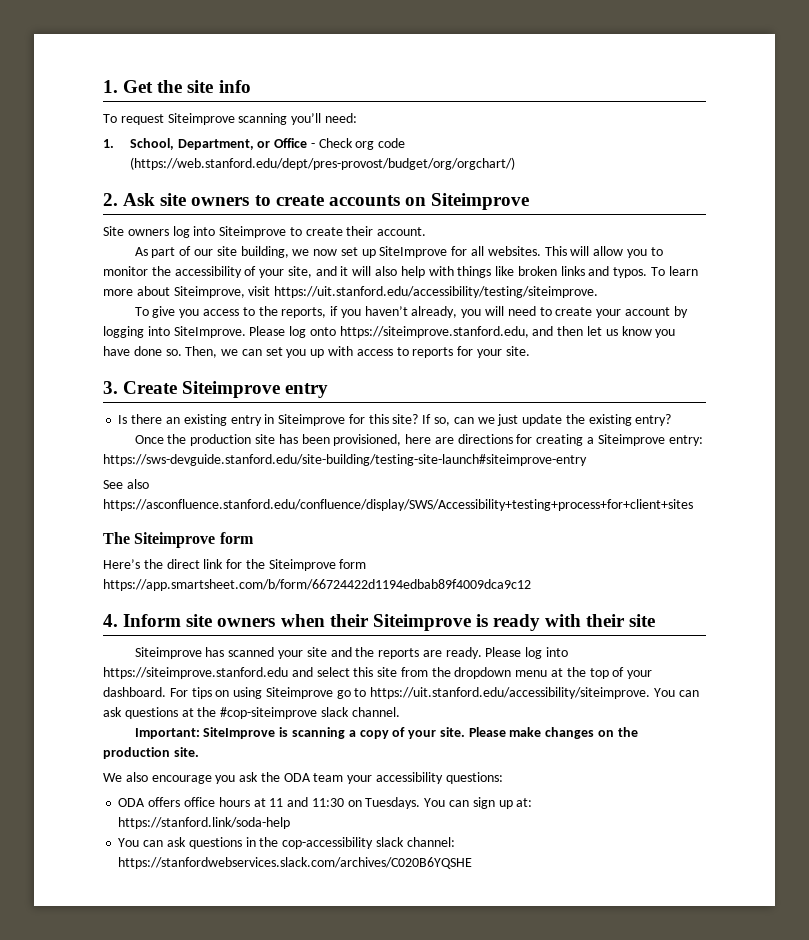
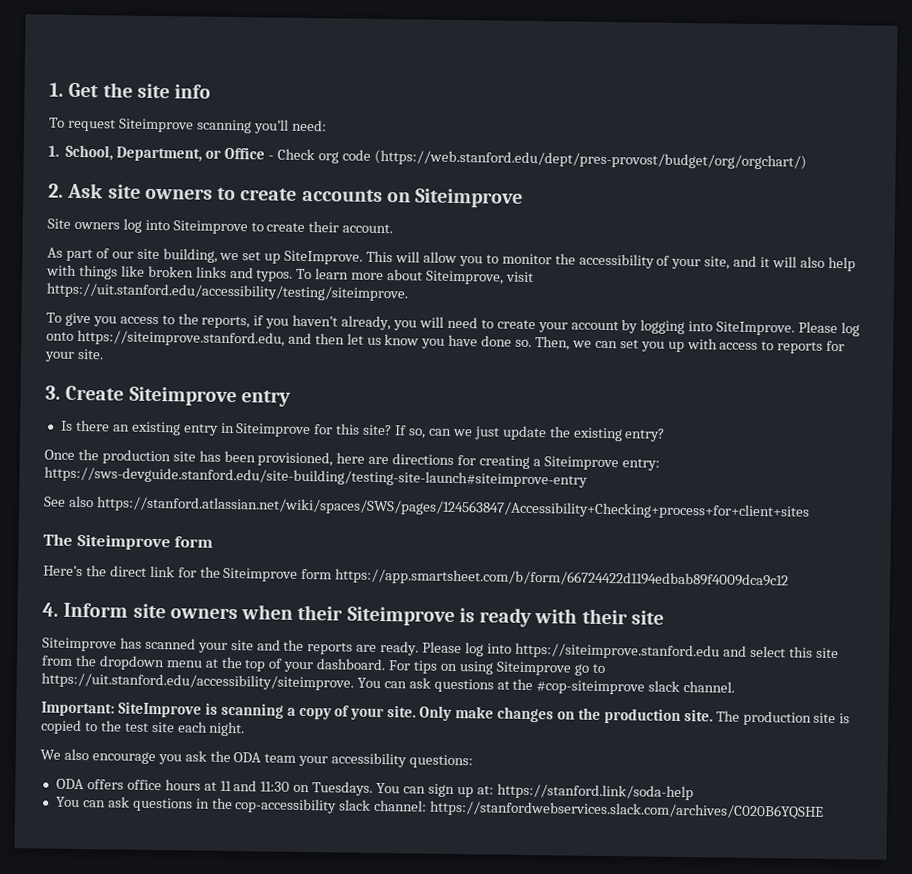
[313,249,338,256] now -> (240, 256) none
[379,246,541,258] SiteImprove for all websites. -> [284,250,364,265] SiteImprove.
[103,499,693,511] https://asconfluence.stanford.edu/confluence/display/SWS/Accessibility+testing+process+for+client+sites -> [95,496,810,520] https://stanford.atlassian.net/wiki/spaces/SWS/pages/124563847/Accessibility+Checking+process+for+client+sites
[468,727,506,737] Please -> [419,705,453,721] Only
(199, 752) none -> [715,710,851,726] [41,719,246,737] The production site is copied to the test site each night.

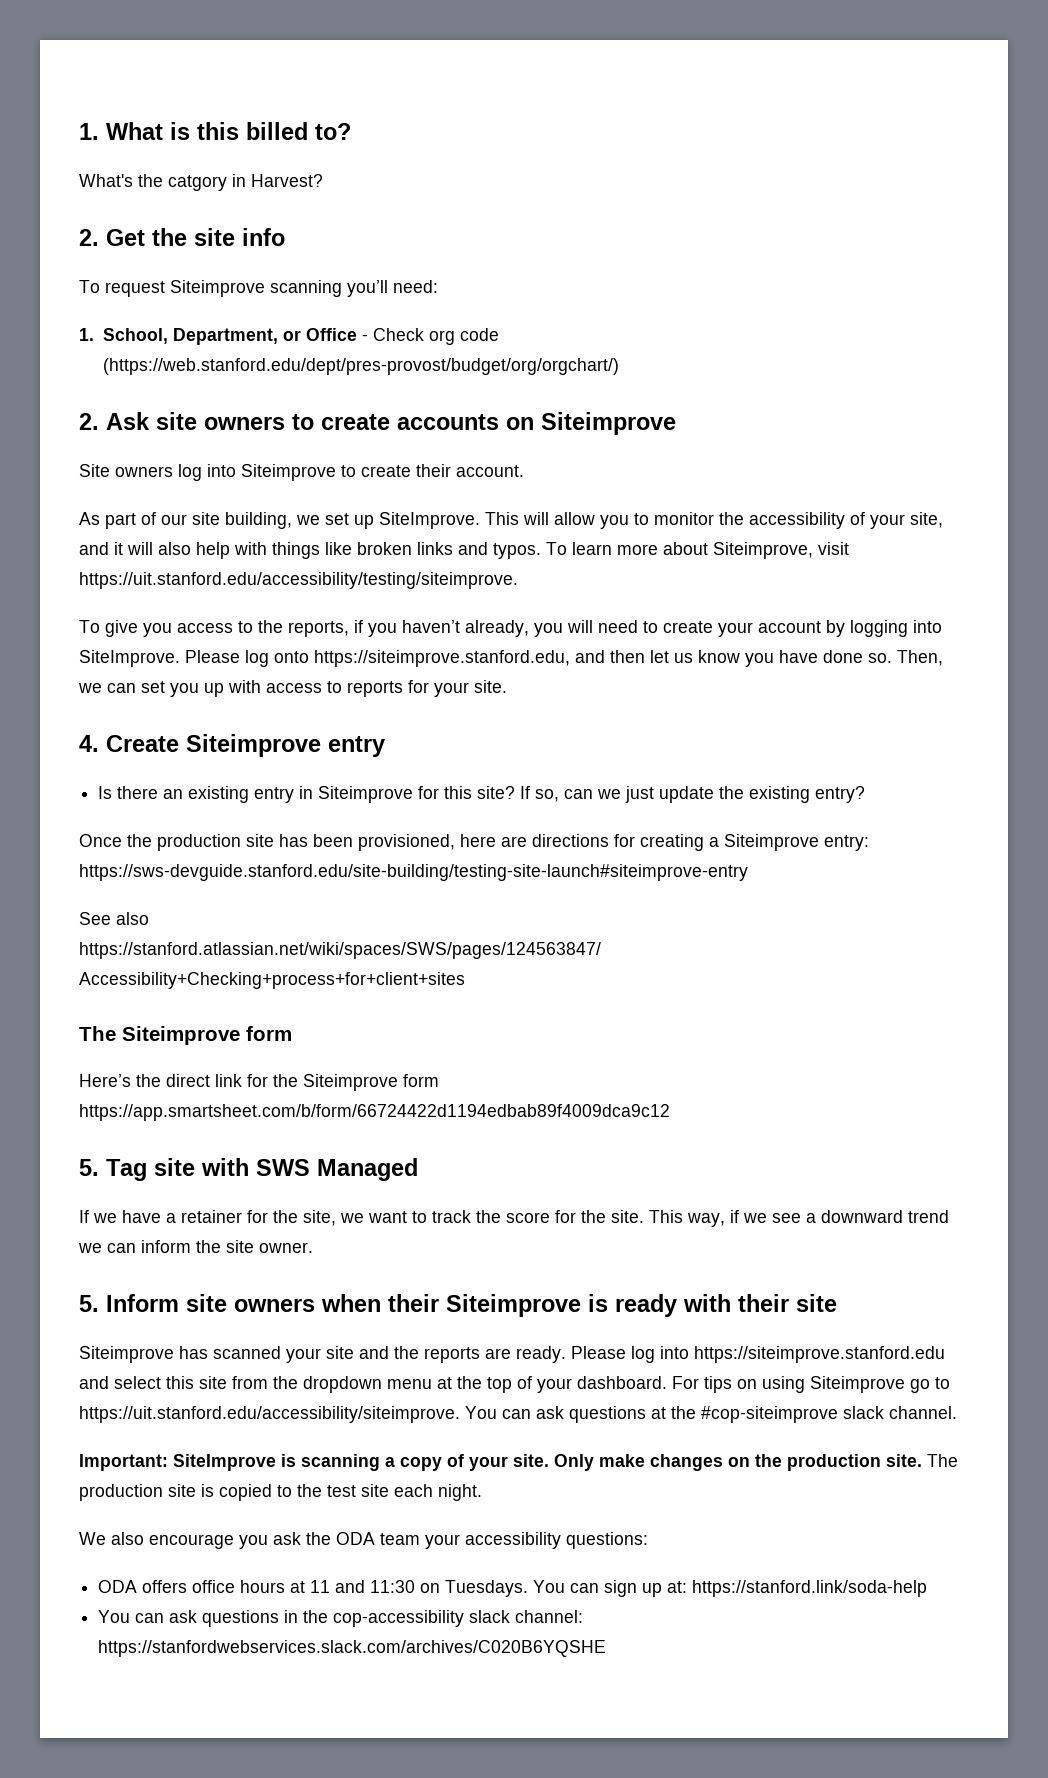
[49,82,64,97] 1. -> [79,122,351,140] [79,174,323,191] [79,229,99,246] 1. What is this billed to? // What's the catgory in Harvest? // 2.
[45,385,61,400] 3. -> [79,735,99,752] 4.
[42,602,59,617] 4. -> [79,1158,418,1181] [79,1210,949,1227] [78,1240,313,1253] [79,1295,99,1312] 5. Tag site with SWS Managed // If we have a retainer for the site, we want to track the score for the site. This way, if we see a downward trend we can inform the site owner. // 5.

